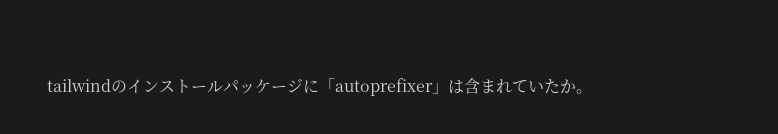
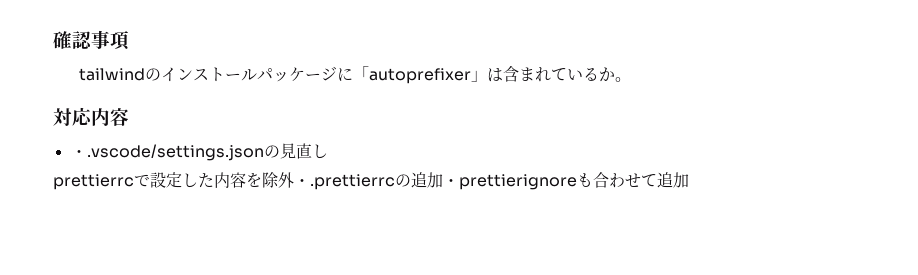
(47, 85) none -> [53,30,129,50] 確認事項 //
[544,79,560,94] た -> [583,67,600,81] る
(592, 91) none -> [53,107,129,126] [70,143,328,161] [53,172,689,190] // 対応内容 // ・.vscode/settings.jsonの見直し // prettierrcで設定した内容を除外・.prettierrcの追加・prettierignoreも合わせて追加

